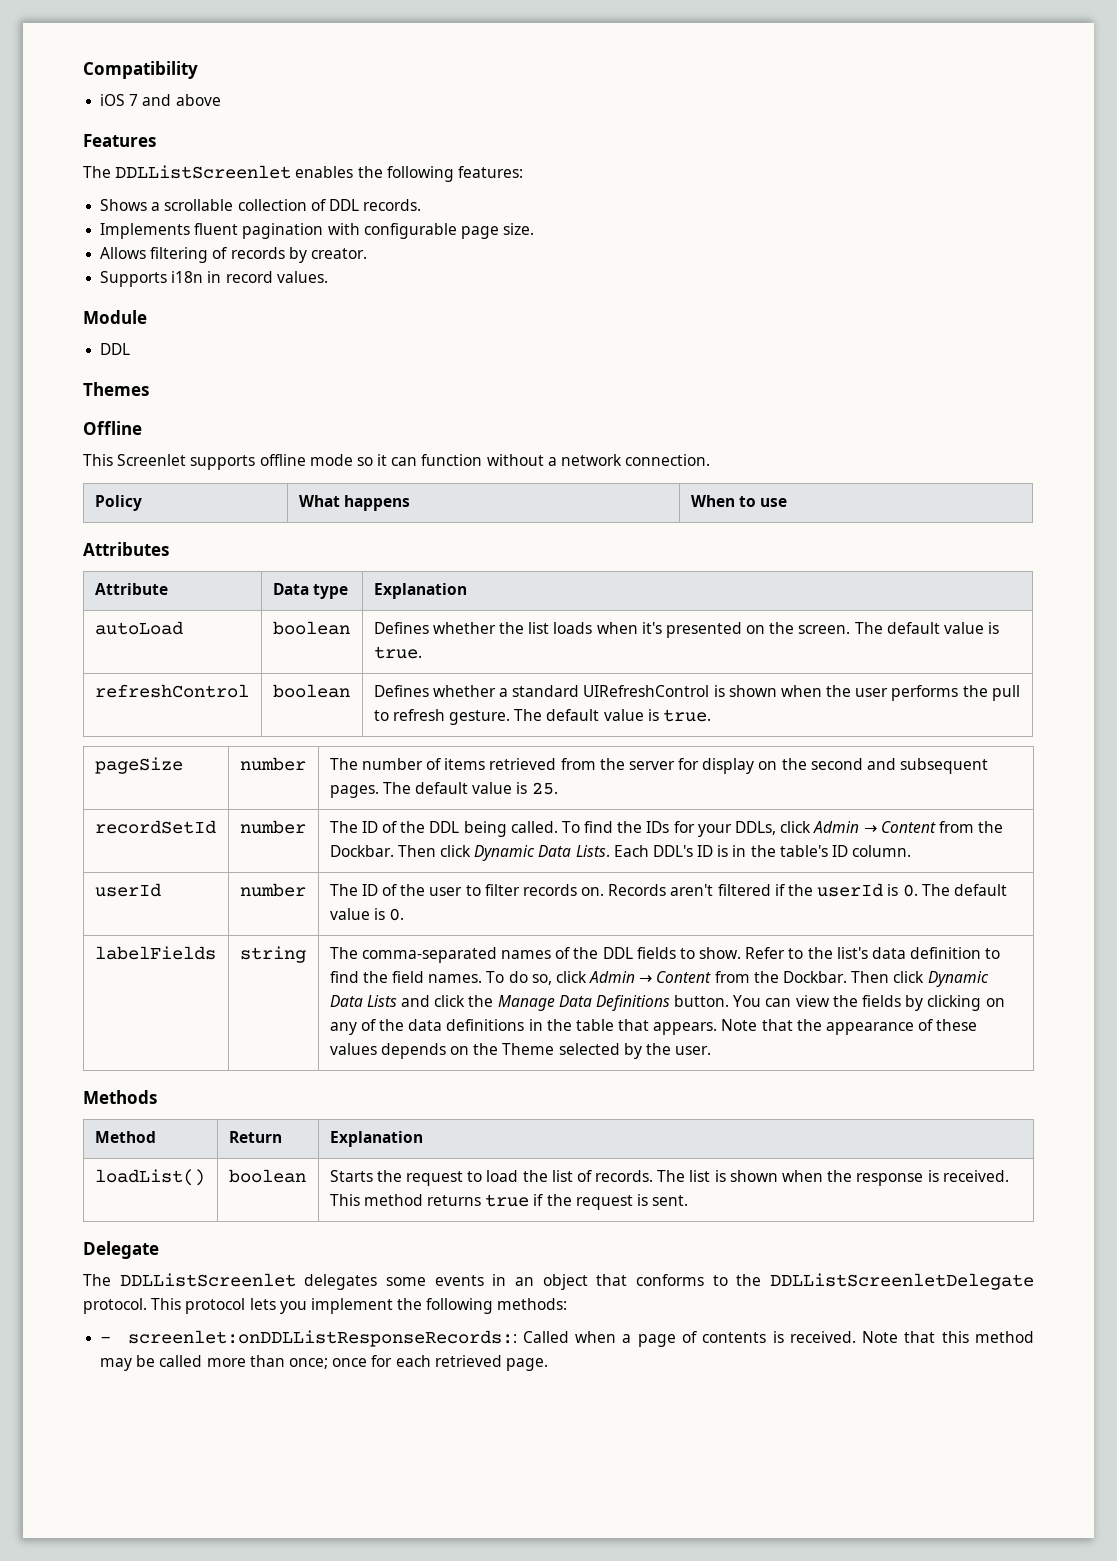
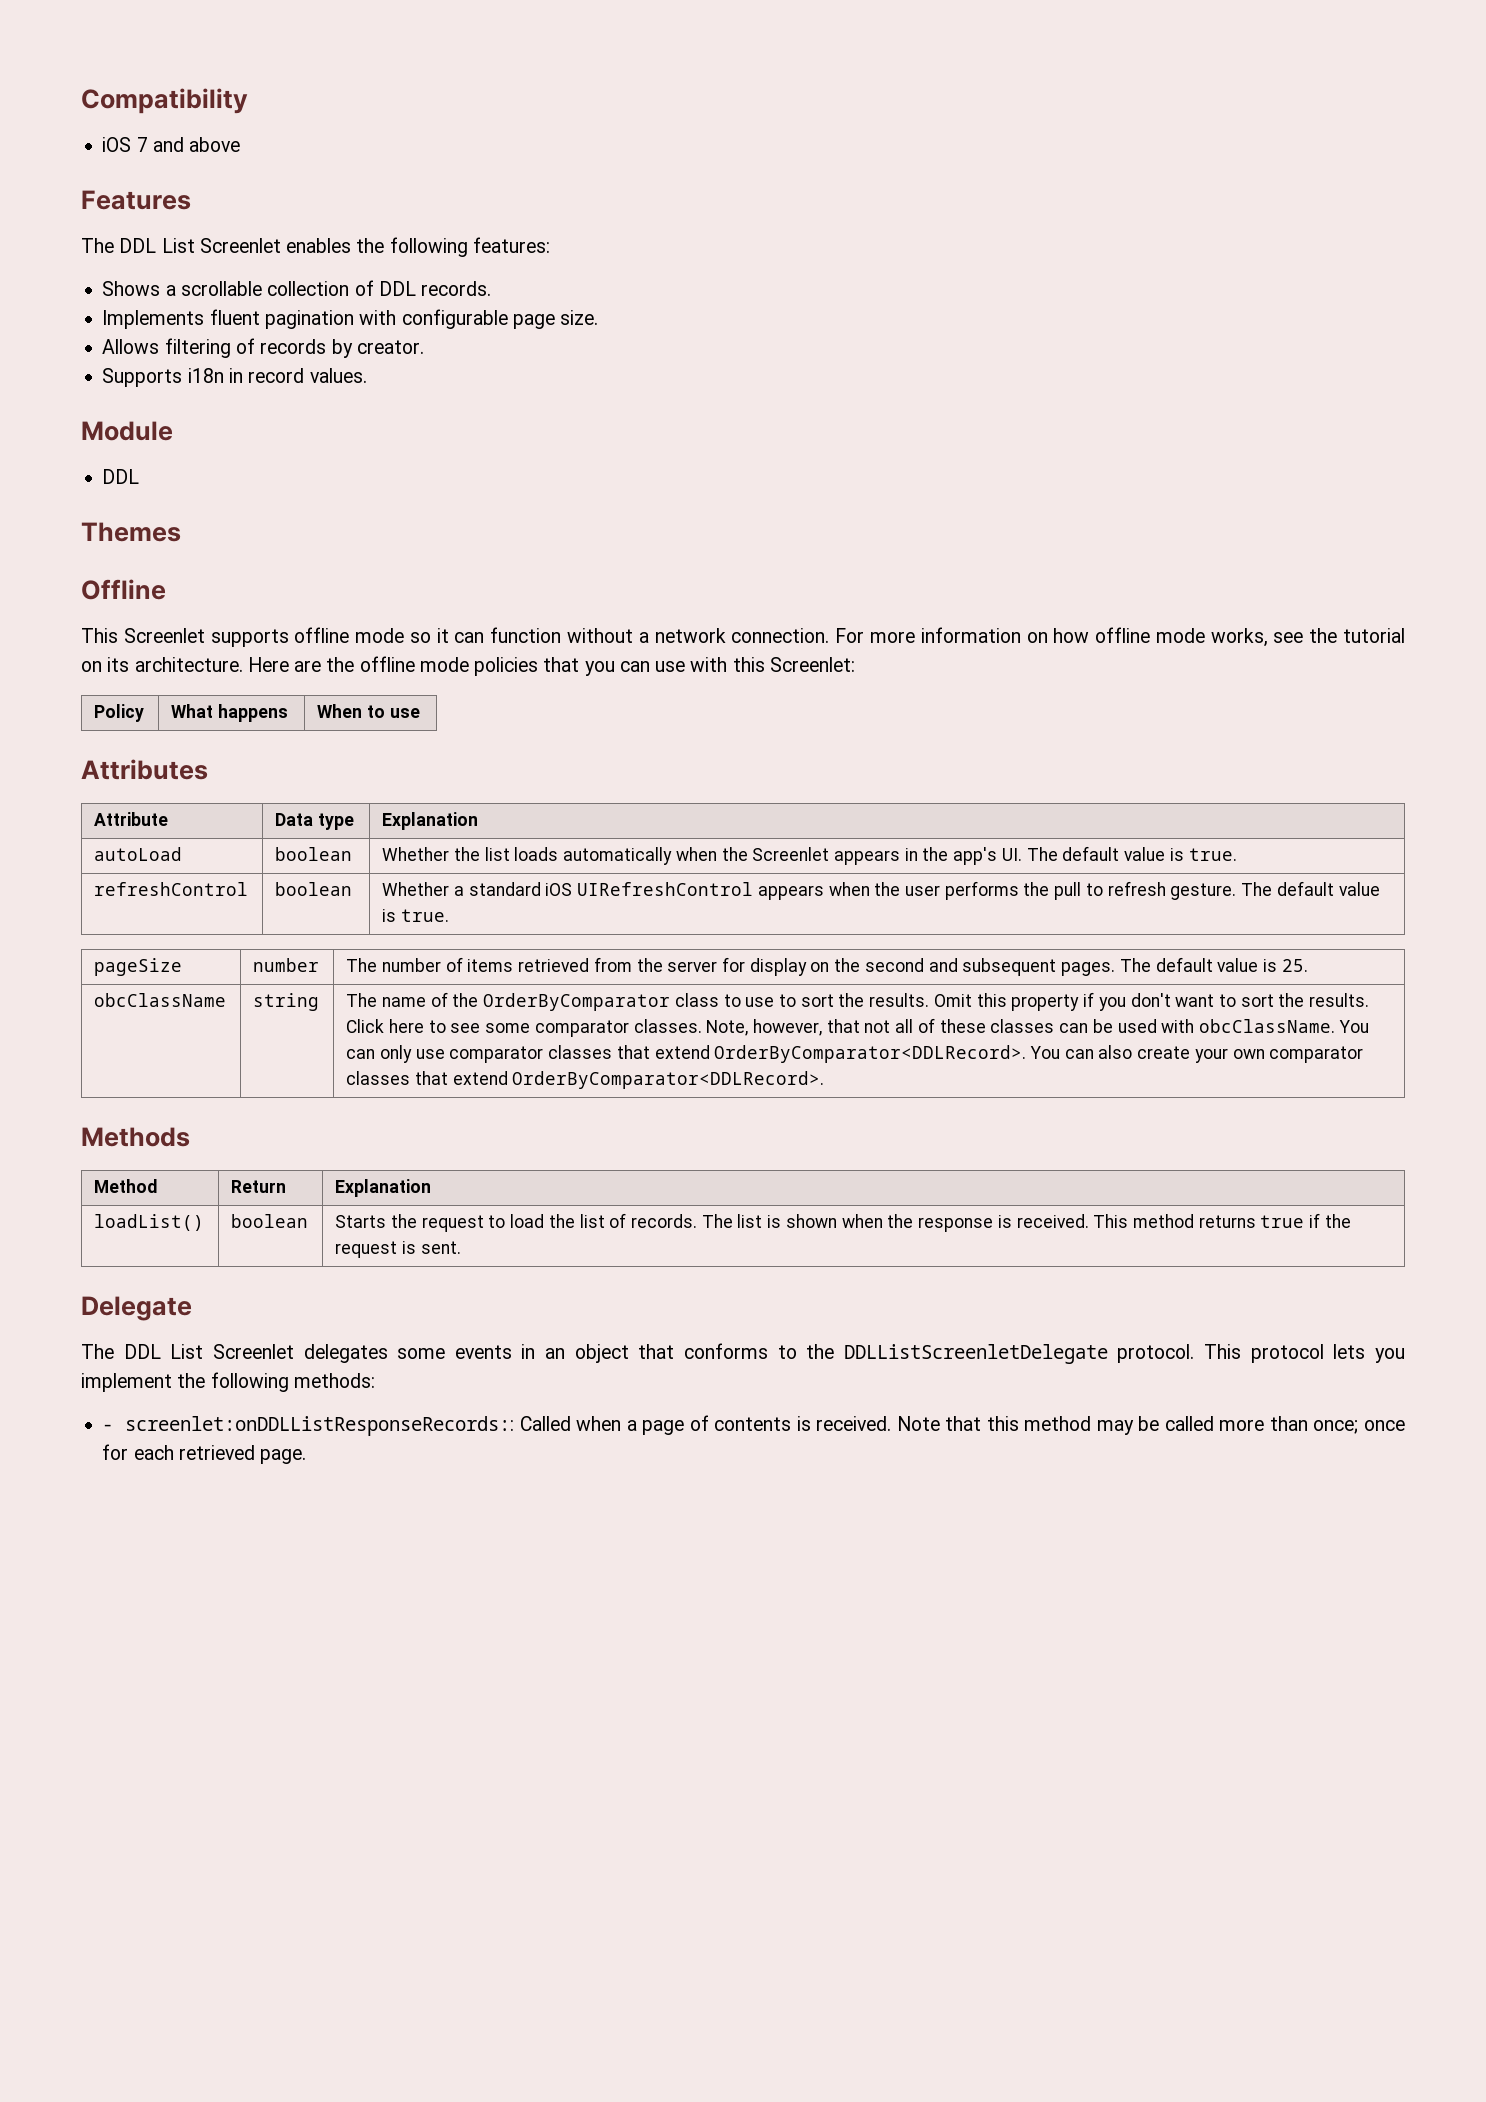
[115,165,292,179] DDLListScreenlet -> [119,238,281,253] DDL List Screenlet
(711, 460) none -> [835,627,1405,647] [81,656,855,676] For more information on how offline mode works, see the tutorial on its architecture. Here are the offline mode policies that you can use with this Screenlet:
[373,622,496,634] Defines whether -> [382,847,450,861] Whether
[596,622,851,638] when it's presented on the screen. -> [563,847,1022,865] automatically when the Screenlet appears in the app's UI.
[373,685,777,697] Defines whether a standard UIRefreshControl is shown -> [382,882,824,900] Whether a standard iOS UIRefreshControl appears
[94,820,216,834] [239,820,306,834] [329,821,1004,837] [329,845,912,861] [94,883,161,897] [239,883,306,897] [329,883,1007,897] [329,908,404,921] [94,946,216,960] [239,946,306,963] [329,947,1001,963] [329,971,989,987] [329,995,1005,1011] [329,1019,978,1035] [329,1043,712,1059] recordSetId | number | The ID of the DDL being called. To find the IDs for your DDLs, click Admin → Content from the Dockbar. Then click Dynamic Data Lists. Each DDL's ID is in the table's ID column. // userId | number | The ID of the user to filter records on. Records aren't filtered if the userId is 0. The default value is 0. // labelFields | string | The comma-separated names of the DDL fields to show. Refer to the list's data definition to find the field names. To do so, click Admin → Content from the Dockbar. Then click Dynamic Data Lists and click the Manage Data Definitions button. You can view the fields by clicking on any of the data definitions in the table that appears. Note that the appearance of these values depends on the Theme selected by the user. -> [94,993,227,1007] [253,993,320,1011] [346,992,1370,1011] [346,1018,1369,1037] [346,1045,1364,1063] [346,1071,825,1089] obcClassName | string | The name of the OrderByComparator class to use to sort the results. Omit this property if you don't want to sort the results. Click here to see some comparator classes. Note, however, that not all of these classes can be used with obcClassName. You can only use comparator classes that extend OrderByComparator<DDLRecord>. You can also create your own comparator classes that extend OrderByComparator<DDLRecord>.
[119,1273,296,1287] DDLListScreenlet -> [123,1344,294,1359] DDL List Screenlet

